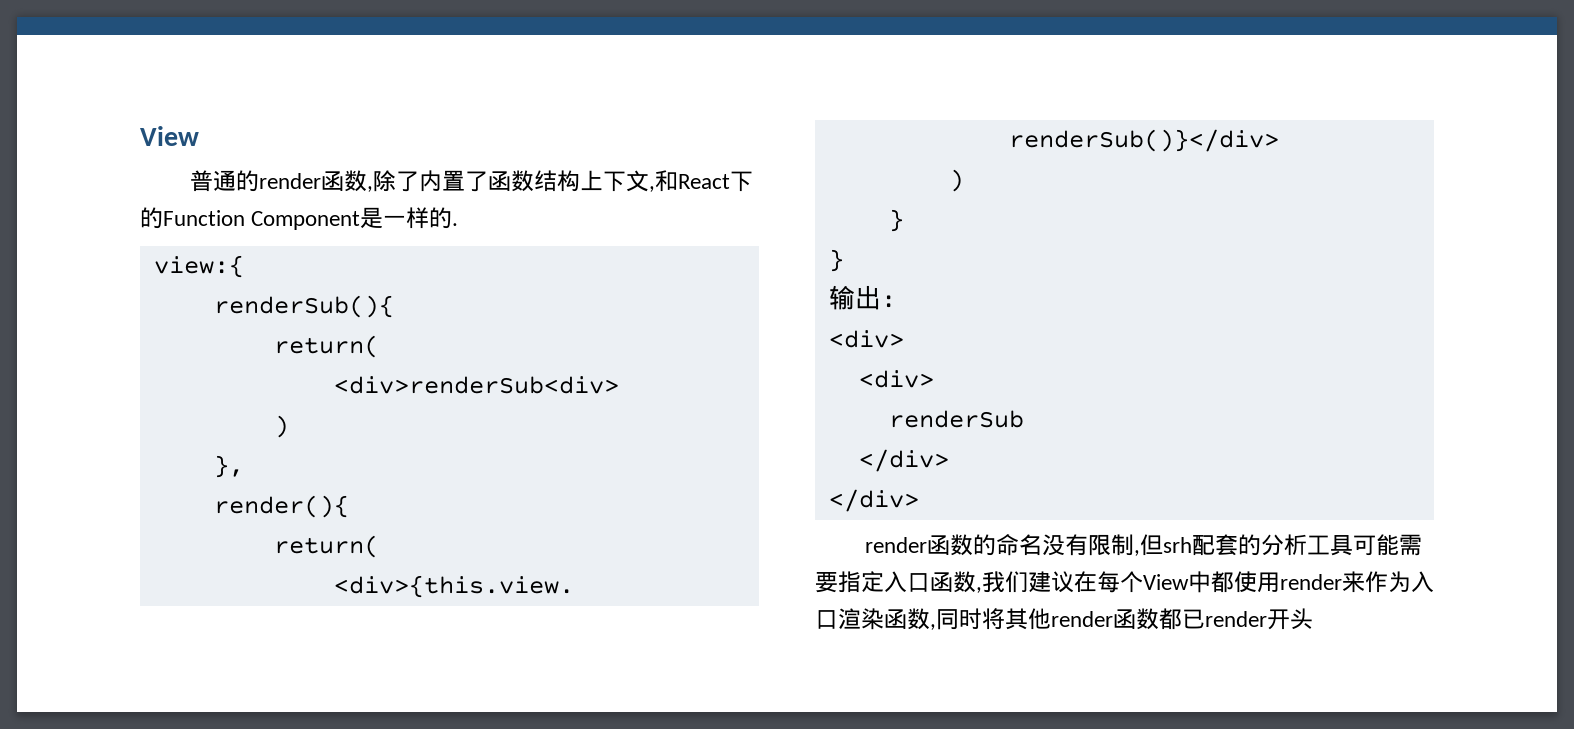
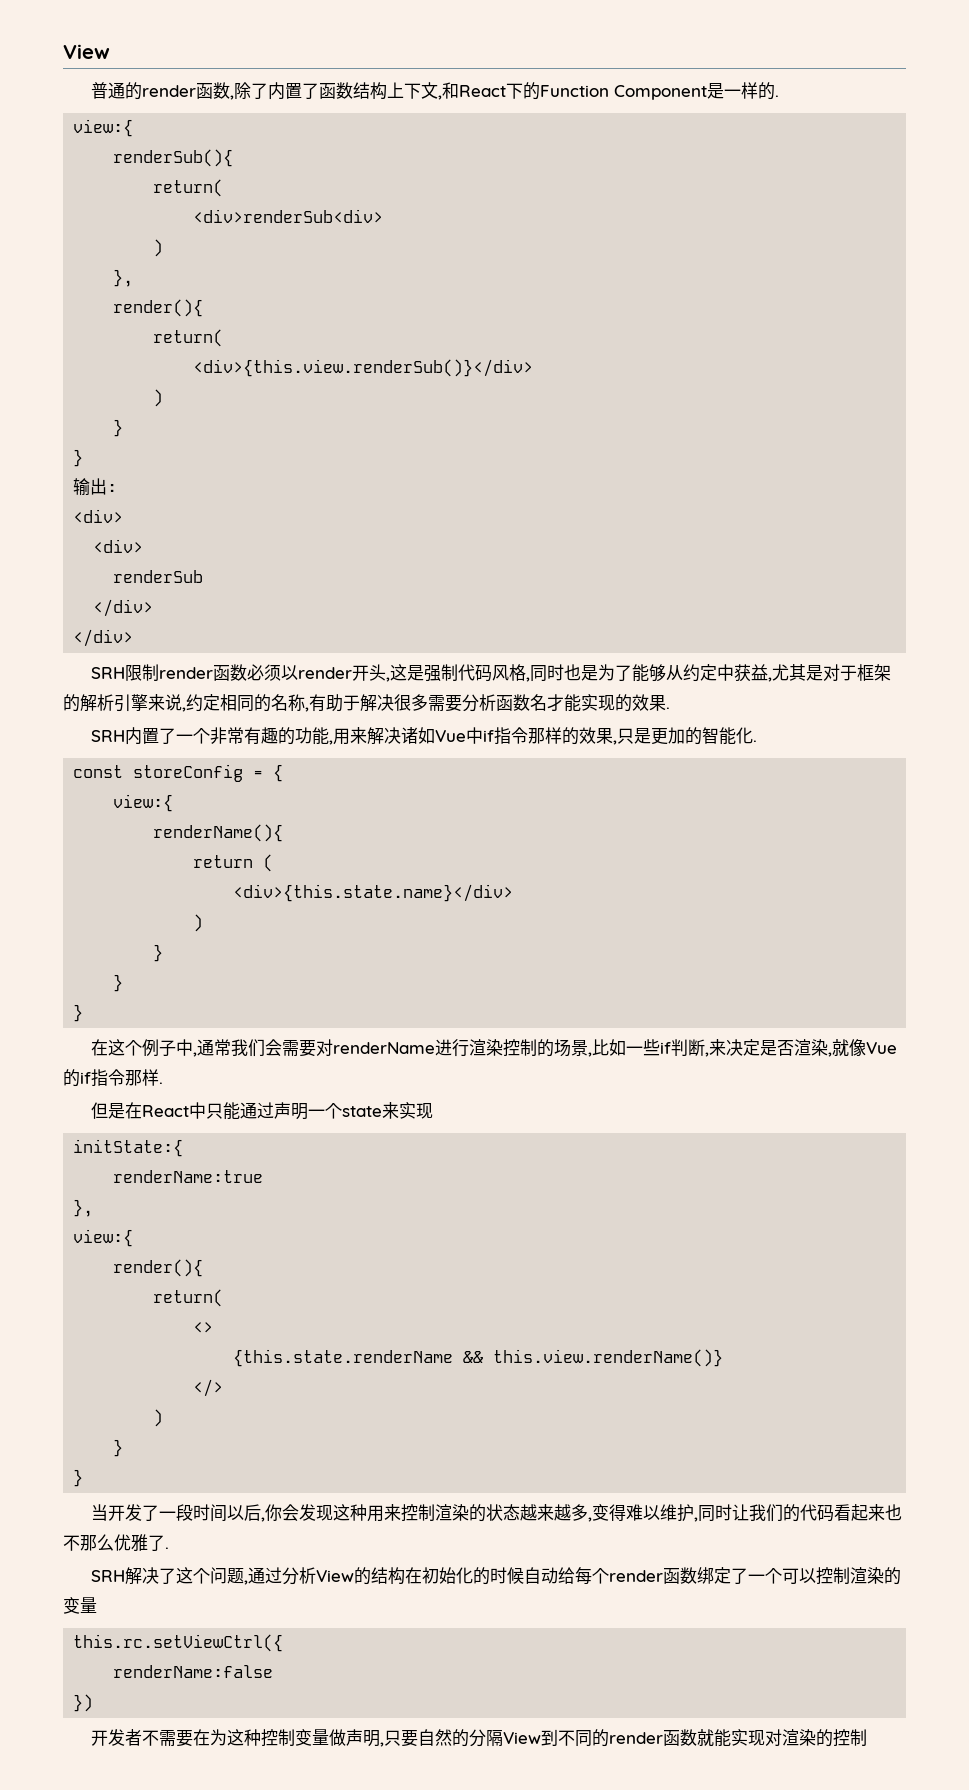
[864,534,1422,556] [815,571,1434,593] [815,608,1313,630] render函数的命名没有限制,但srh配套的分析工具可能需要指定入口函数,我们建议在每个View中都使用render来作为入口渲染函数,同时将其他render函数都已render开头 -> [90,664,891,682] [63,694,670,712] [90,727,757,745] [73,764,284,782] [113,794,174,812] [153,824,284,842] [193,854,274,872] [233,884,514,902] [193,914,204,932] [153,944,164,962] [113,974,124,992] [73,1004,84,1022] [90,1039,897,1057] [63,1069,163,1087] [90,1102,433,1120] [73,1139,184,1157] [113,1170,264,1183] [73,1199,94,1217] [73,1229,134,1247] [113,1259,204,1277] [153,1289,224,1307] [193,1322,214,1333] [233,1349,724,1367] [193,1379,224,1397] [153,1409,164,1427] [113,1439,124,1457] [73,1469,84,1487] [90,1504,902,1522] [63,1534,169,1551] [90,1567,901,1585] [63,1597,97,1614] [73,1634,284,1652] [113,1665,274,1678] [73,1694,94,1712] [90,1729,867,1747] SRH限制render函数必须以render开头,这是强制代码风格,同时也是为了能够从约定中获益,尤其是对于框架的解析引擎来说,约定相同的名称,有助于解决很多需要分析函数名才能实现的效果. // SRH内置了一个非常有趣的功能,用来解决诸如Vue中if指令那样的效果,只是更加的智能化. // const storeConfig = { // view:{ // renderName(){ // return ( // <div>{this.state.name}</div> // ) // } // } // } // 在这个例子中,通常我们会需要对renderName进行渲染控制的场景,比如一些if判断,来决定是否渲染,就像Vue的if指令那样. // 但是在React中只能通过声明一个state来实现 // initState:{ // renderName:true // }, // view:{ // render(){ // return( // <> // {this.state.renderName && this.view.renderName()} // </> // ) // } // } // 当开发了一段时间以后,你会发现这种用来控制渲染的状态越来越多,变得难以维护,同时让我们的代码看起来也不那么优雅了. // SRH解决了这个问题,通过分析View的结构在初始化的时候自动给每个render函数绑定了一个可以控制渲染的变量 // this.rc.setViewCtrl({ // renderName:false // }) // 开发者不需要在为这种控制变量做声明,只要自然的分隔View到不同的render函数就能实现对渲染的控制

